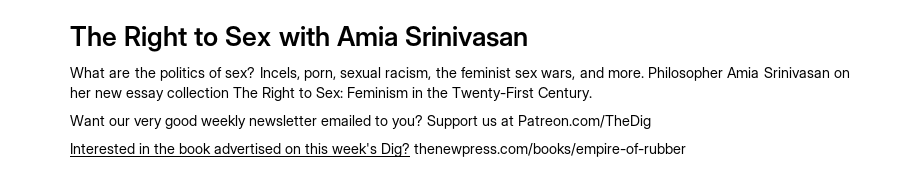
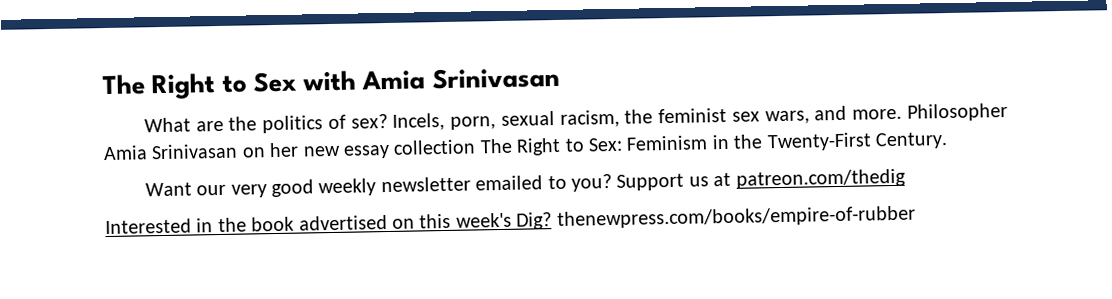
[518,115,651,129] Patreon.com/TheDig -> [735,168,906,189] patreon.com/thedig

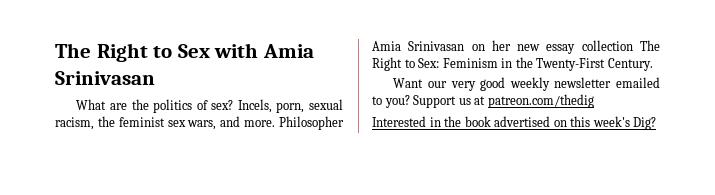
[556,205,916,230] thenewpress.com/books/empire-of-rubber -> (657, 123) none

